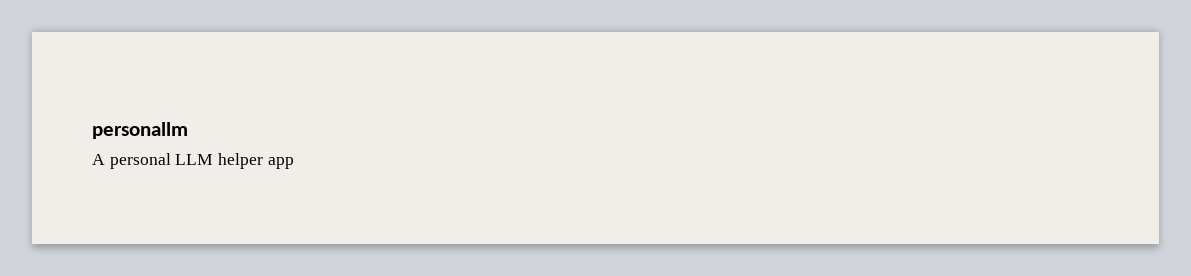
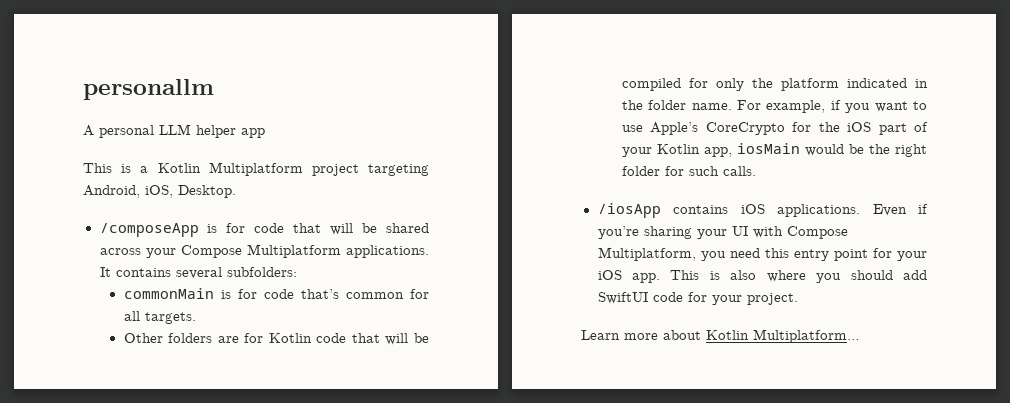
(294, 163) none -> [83,162,430,176] [83,185,236,198] [99,223,429,237] [99,244,429,258] [99,267,297,279] [123,288,429,299] [123,311,196,324] [123,333,429,345] [621,78,928,91] [621,100,927,113] [621,122,928,135] [621,143,927,157] [621,166,756,176] [597,203,928,218] [597,226,848,239] [597,247,927,261] [597,270,927,283] [597,292,798,305] [581,329,860,343] // This is a Kotlin Multiplatform project targeting Android, iOS, Desktop. // /composeApp is for code that will be shared across your Compose Multiplatform applications. It contains several subfolders: // commonMain is for code that’s common for all targets. // Other folders are for Kotlin code that will be compiled for only the platform indicated in the folder name. For example, if you want to use Apple’s CoreCrypto for the iOS part of your Kotlin app, iosMain would be the right folder for such calls. // /iosApp contains iOS applications. Even if you’re sharing your UI with Compose Multiplatform, you need this entry point for your iOS app. This is also where you should add SwiftUI code for your project. // Learn more about Kotlin Multiplatform…

